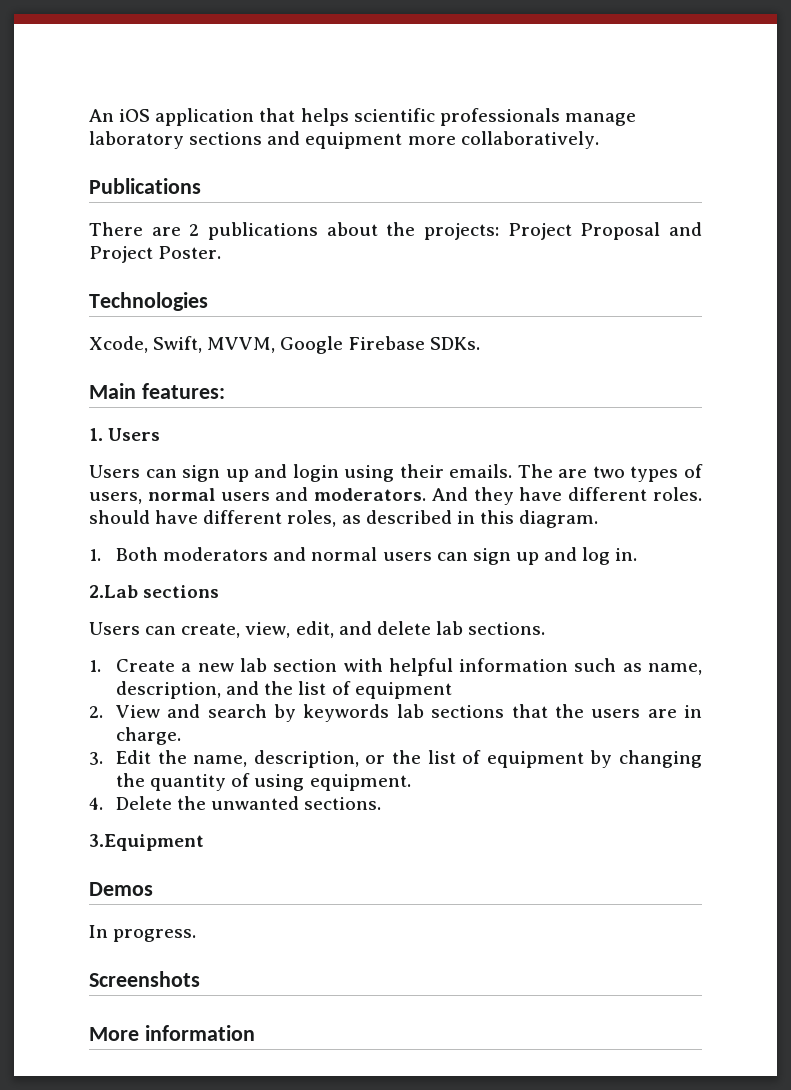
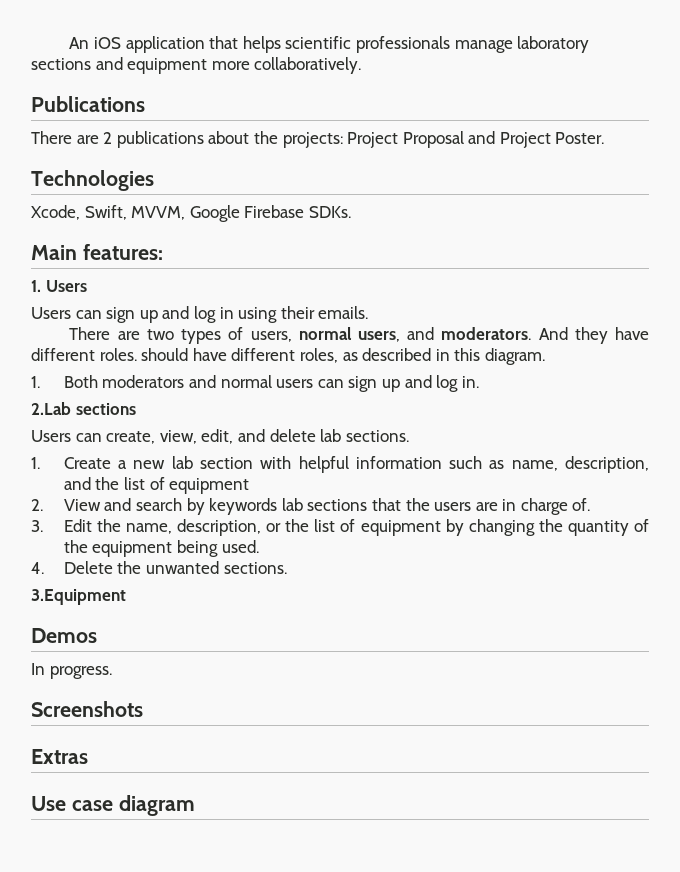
[292,464,339,482] login -> [193,306,234,323] log in
[517,464,553,478] The -> [69,327,111,340] // There
[220,492,270,501] users -> [357,331,400,342] users,
[116,727,182,745] charge. -> [520,498,591,515] charge of.
[254,774,411,791] using equipment. -> [63,540,259,557] the equipment being used.
[89,1025,255,1041] More information -> [31,749,88,764] [31,795,195,816] Extras // Use case diagram

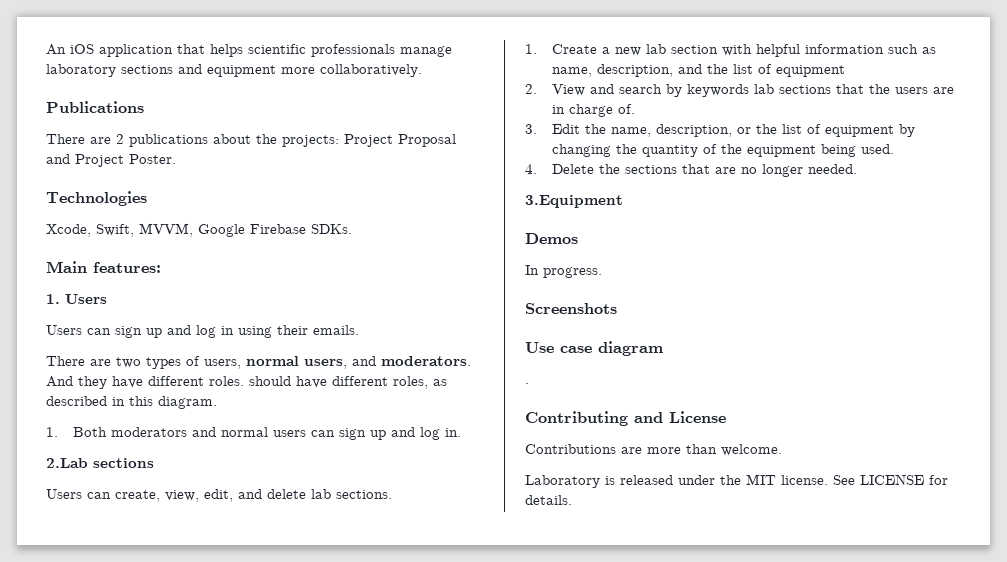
[145,561,287,574] unwanted sections. -> [625,164,858,177] sections that are no longer needed.
[31,749,88,764] // Extras -> (617, 308) none
(195, 805) none -> [525,383,529,384] [525,411,726,426] [525,444,782,456] [525,474,948,488] [525,495,572,505] // . // Contributing and License // Contributions are more than welcome. // Laboratory is released under the MIT license. See LICENSE for details.

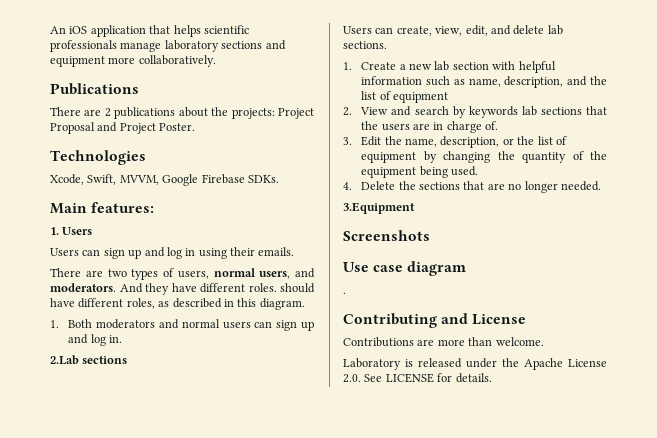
[525,233,578,244] [525,265,602,278] // Demos // In progress. -> (415, 208) none
[746,474,828,485] MIT license. -> [524,358,607,370] [343,374,361,383] Apache License 2.0.

